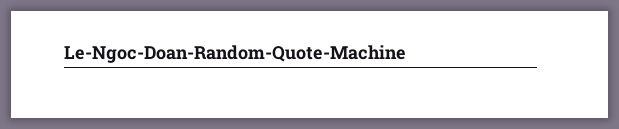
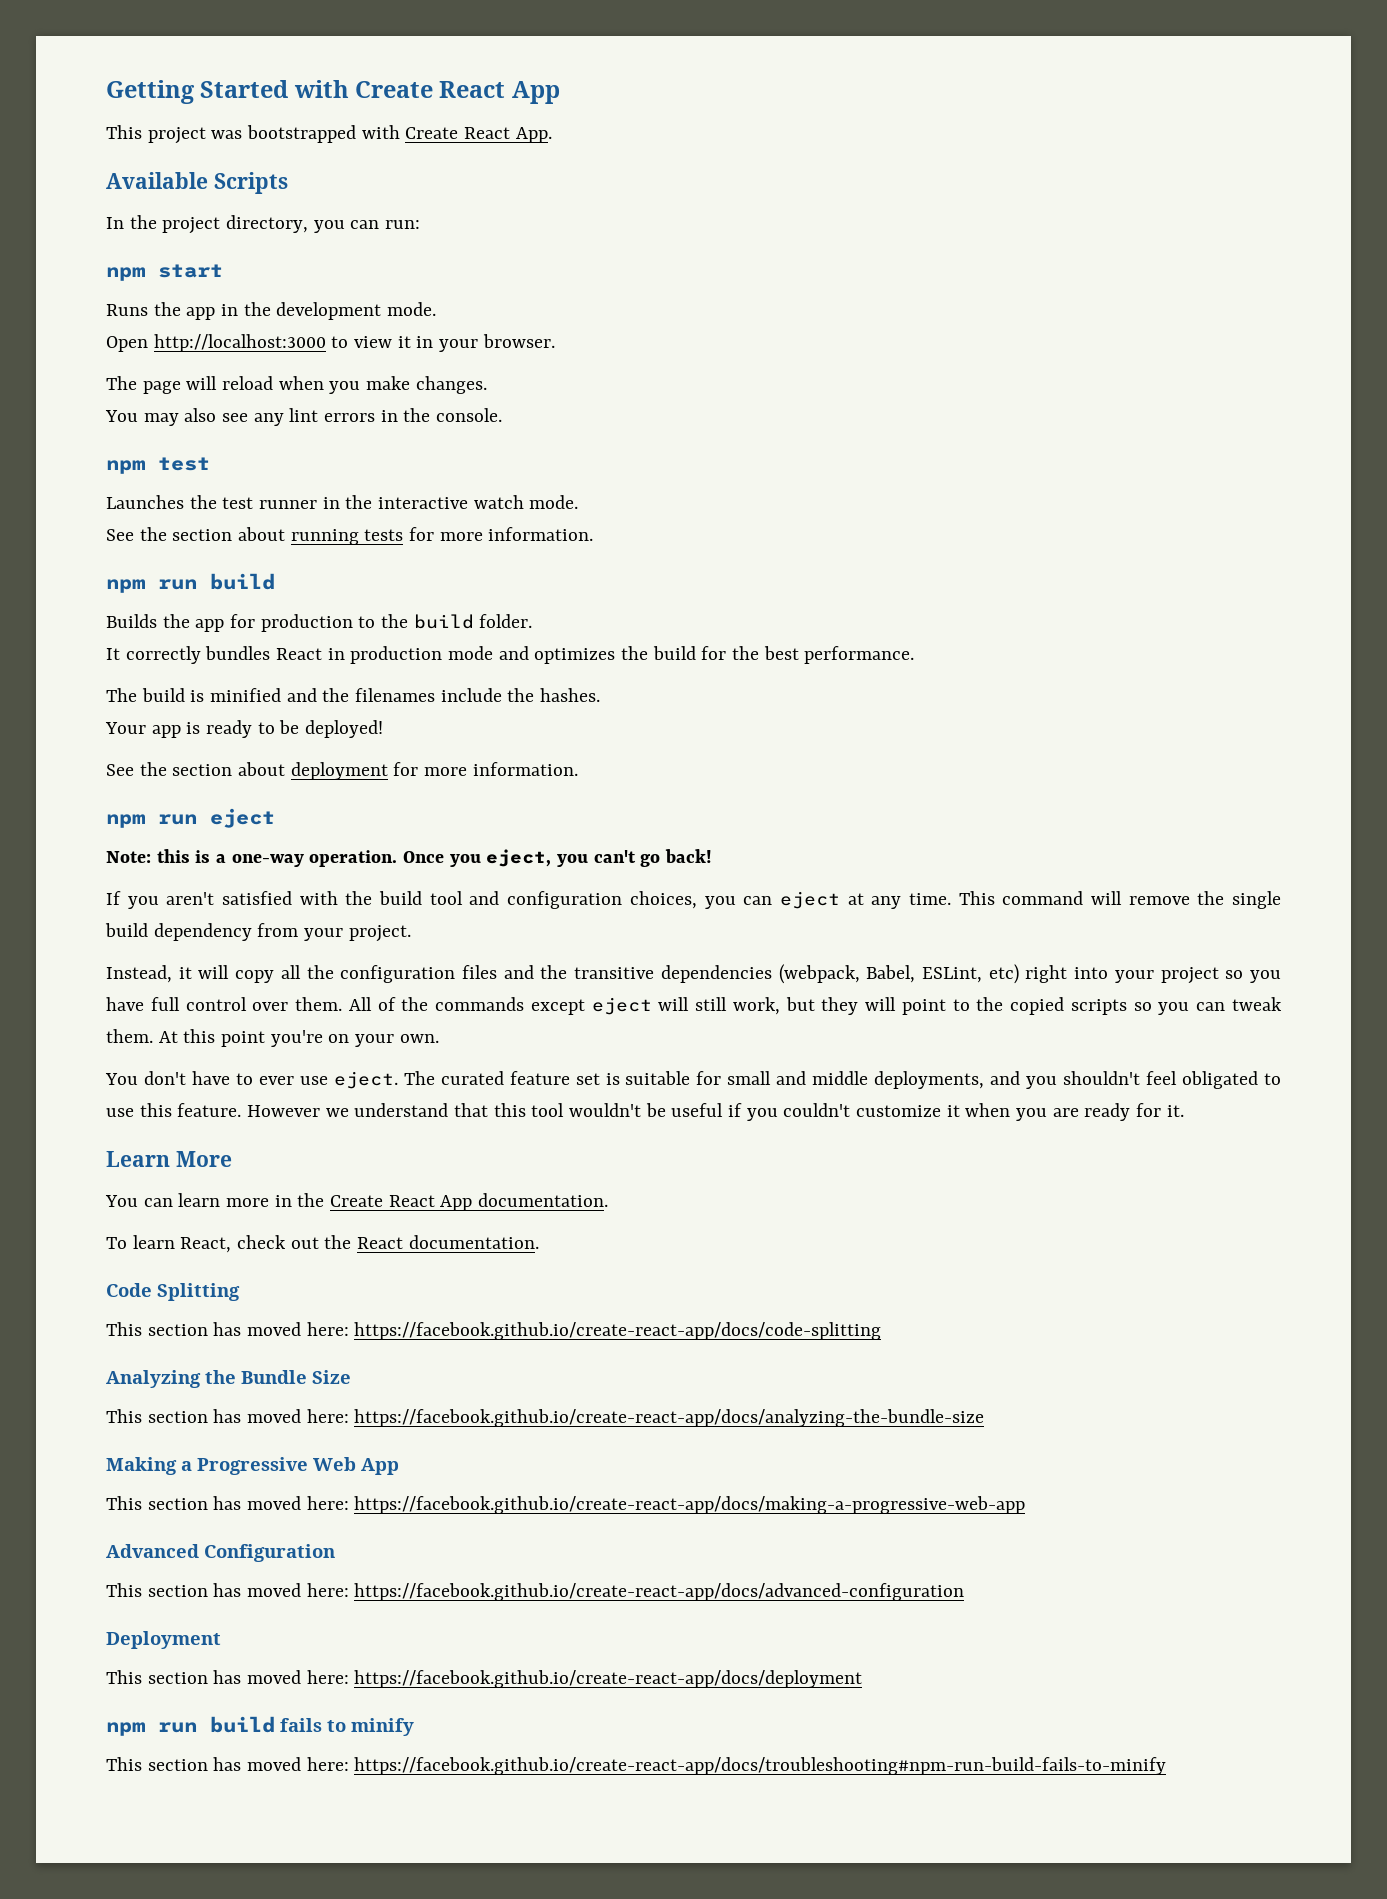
[64,45,406,63] Le-Ngoc-Doan-Random-Quote-Machine -> [106,80,560,104] [106,125,552,144] [106,172,288,194] [106,215,421,234] [106,264,223,281] [106,302,437,320] [106,334,555,352] [106,376,487,394] [105,408,503,426] [106,457,210,474] [106,495,579,509] [106,527,594,545] [106,573,275,593] [106,614,533,632] [106,646,915,664] [106,688,601,702] [105,720,384,738] [106,762,578,780] [106,808,275,828] [106,849,713,867] [106,891,1281,909] [105,923,411,942] [106,964,1281,984] [106,997,1282,1015] [106,1029,439,1047] [105,1071,1281,1089] [106,1103,1184,1121] [106,1151,232,1167] [105,1193,609,1211] [106,1235,539,1253] [106,1283,240,1301] [106,1322,882,1340] [106,1370,351,1388] [106,1409,985,1427] [106,1457,399,1475] [106,1496,1026,1514] [106,1544,335,1562] [106,1583,965,1601] [106,1631,221,1649] [106,1670,863,1688] [106,1716,414,1736] [106,1757,1167,1775] Getting Started with Create React App // This project was bootstrapped with Create React App. // Available Scripts // In the project directory, you can run: // npm start // Runs the app in the development mode. // Open http://localhost:3000 to view it in your browser. // The page will reload when you make changes. // You may also see any lint errors in the console. // npm test // Launches the test runner in the interactive watch mode. // See the section about running tests for more information. // npm run build // Builds the app for production to the build folder. // It correctly bundles React in production mode and optimizes the build for the best performance. // The build is minified and the filenames include the hashes. // Your app is ready to be deployed! // See the section about deployment for more information. // npm run eject // Note: this is a one-way operation. Once you eject, you can't go back! // If you aren't satisfied with the build tool and configuration choices, you can eject at any time. This command will remove the single build dependency from your project. // Instead, it will copy all the configuration files and the transitive dependencies (webpack, Babel, ESLint, etc) right into your project so you have full control over them. All of the commands except eject will still work, but they will point to the copied scripts so you can tweak them. At this point you're on your own. // You don't have to ever use eject. The curated feature set is suitable for small and middle deployments, and you shouldn't feel obligated to use this feature. However we understand that this tool wouldn't be useful if you couldn't customize it when you are ready for it. // Learn More // You can learn more in the Create React App documentation. // To learn React, check out the React documentation. // Code Splitting // This section has moved here: https://facebook.github.io/create-react-app/docs/code-splitting // Analyzing the Bundle Size // This section has moved here: https://facebook.github.io/create-react-app/docs/analyzing-the-bundle-size // Making a Progressive Web App // This section has moved here: https://facebook.github.io/create-react-app/docs/making-a-progressive-web-app // Advanced Configuration // This section has moved here: https://facebook.github.io/create-react-app/docs/advanced-configuration // Deployment // This section has moved here: https://facebook.github.io/create-react-app/docs/deployment // npm run build fails to minify // This section has moved here: https://facebook.github.io/create-react-app/docs/troubleshooting#npm-run-build-fails-to-minify

